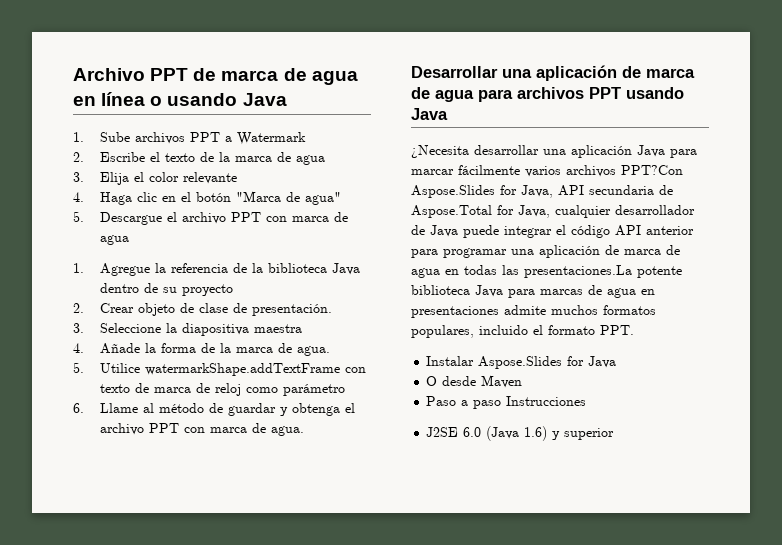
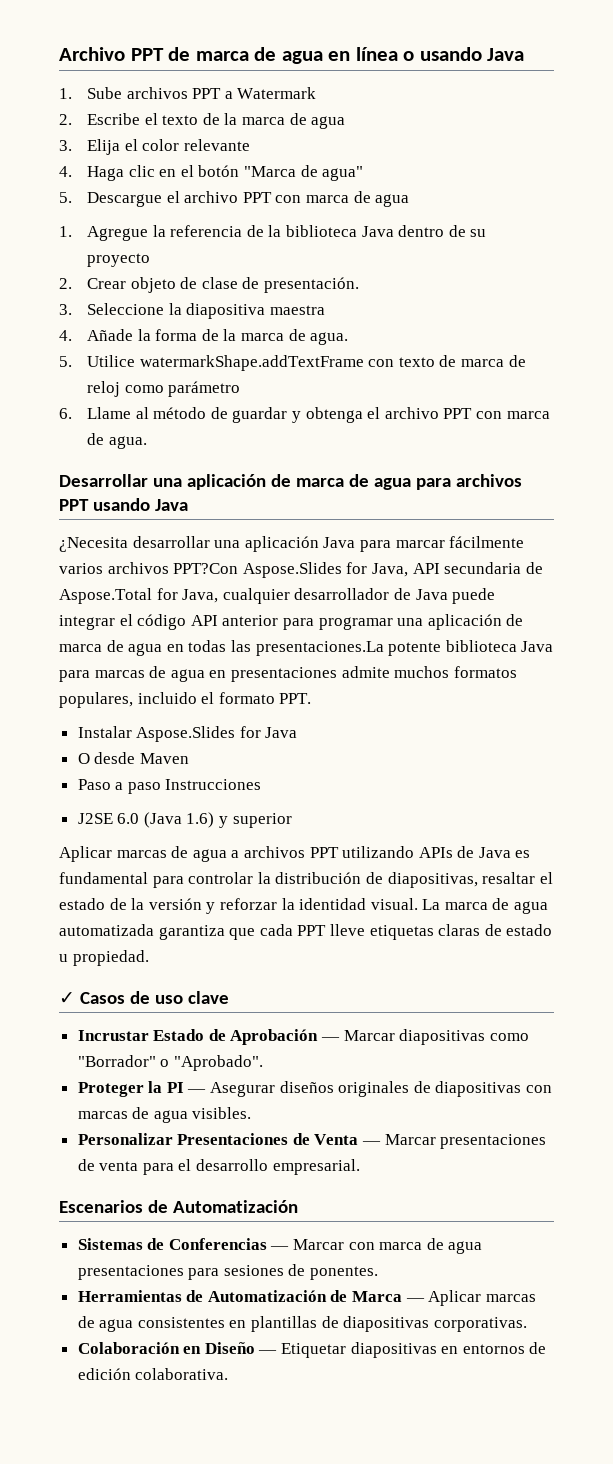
(615, 434) none -> [59,846,531,862] [59,872,553,888] [59,898,549,914] [59,924,553,940] [59,950,149,966] [59,991,229,1004] [77,1029,529,1045] [77,1055,263,1071] [77,1081,553,1097] [77,1107,252,1123] [77,1133,547,1149] [77,1159,360,1175] [59,1200,298,1213] [77,1238,483,1254] [77,1264,379,1280] [77,1290,536,1306] [77,1316,527,1332] [77,1342,547,1358] [77,1368,229,1380] // Aplicar marcas de agua a archivos PPT utilizando APIs de Java es fundamental para controlar la distribución de diapositivas, resaltar el estado de la versión y reforzar la identidad visual. La marca de agua automatizada garantiza que cada PPT lleve etiquetas claras de estado u propiedad. // ✓ Casos de uso clave // Incrustar Estado de Aprobación — Marcar diapositivas como "Borrador" o "Aprobado". // Proteger la PI — Asegurar diseños originales de diapositivas con marcas de agua visibles. // Personalizar Presentaciones de Venta — Marcar presentaciones de venta para el desarrollo empresarial. // Escenarios de Automatización // Sistemas de Conferencias — Marcar con marca de agua presentaciones para sesiones de ponentes. // Herramientas de Automatización de Marca — Aplicar marcas de agua consistentes en plantillas de diapositivas corporativas. // Colaboración en Diseño — Etiquetar diapositivas en entornos de edición colaborativa.

